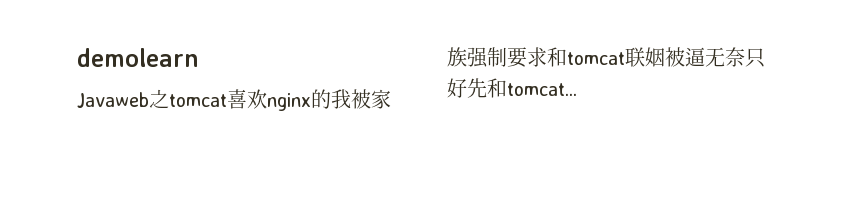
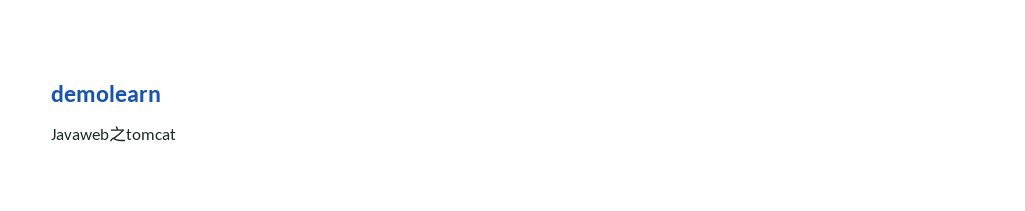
[227,89,391,111] [447,47,765,68] [447,78,577,98] 喜欢nginx的我被家族强制要求和tomcat联姻被逼无奈只好先和tomcat... -> (176, 134) none

